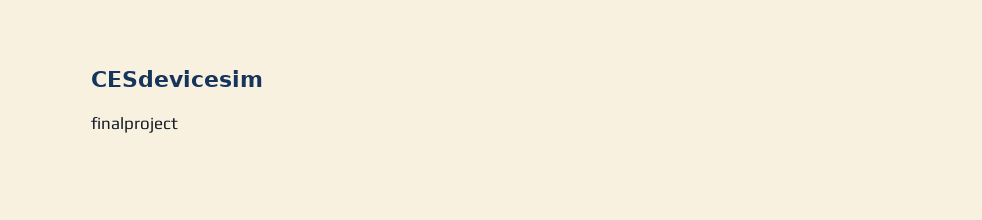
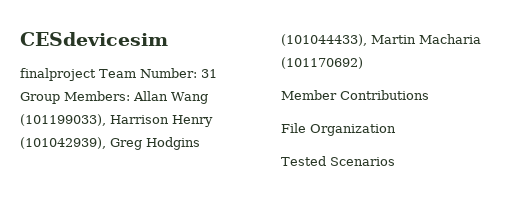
(178, 124) none -> [99,68,217,78] [20,91,208,104] [20,114,213,127] [20,137,200,150] [281,34,481,46] [281,57,363,69] [281,90,429,100] [281,123,396,136] [281,156,395,166] Team Number: 31 Group Members: Allan Wang (101199033), Harrison Henry (101042939), Greg Hodgins (101044433), Martin Macharia (101170692) // Member Contributions // File Organization // Tested Scenarios

